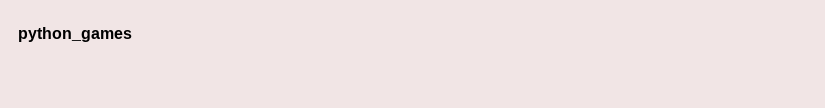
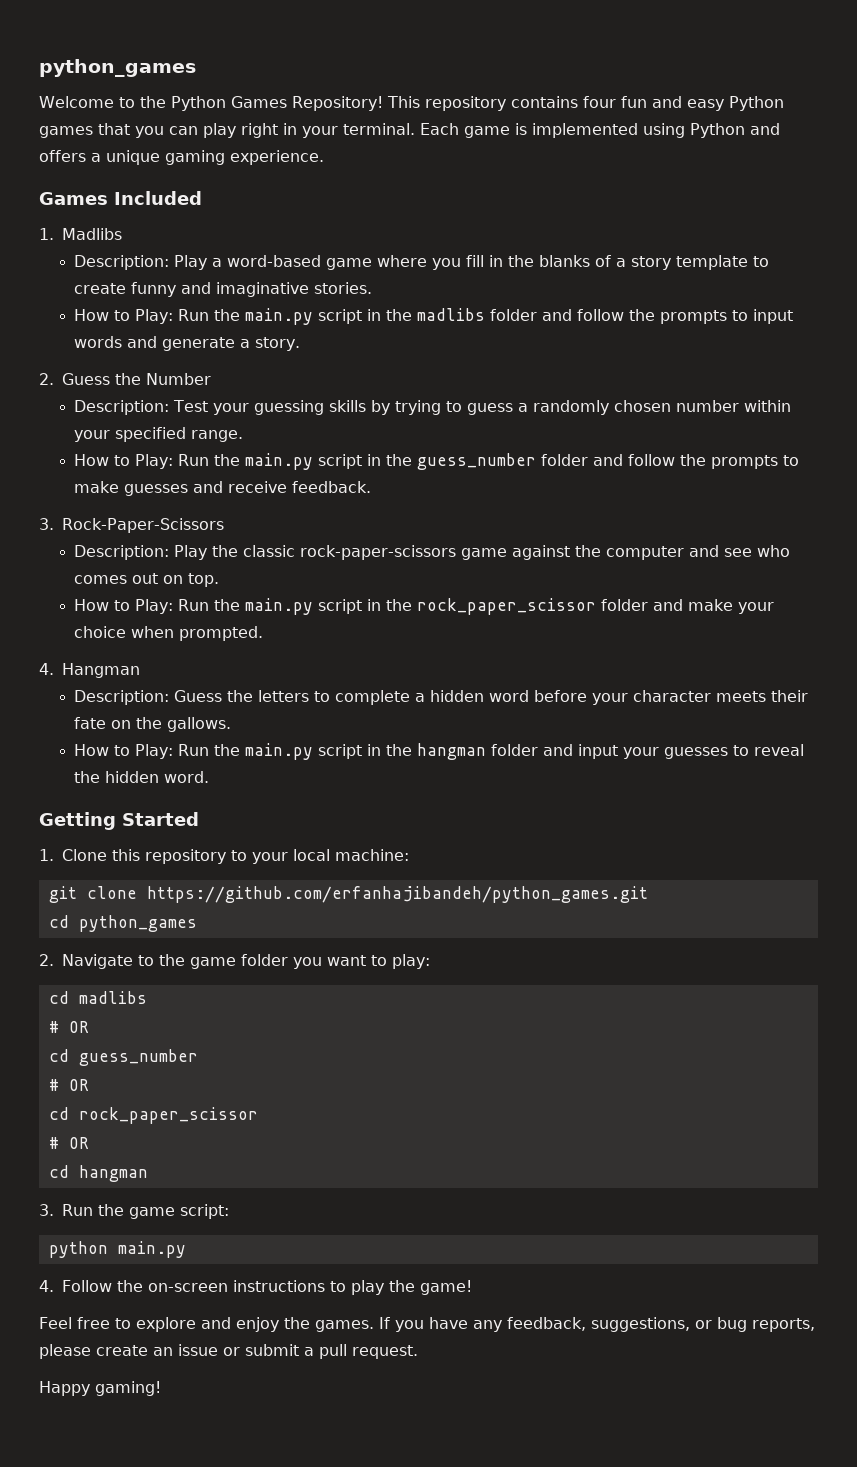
[18,27,132,42] python_games -> [39,59,196,77] [39,96,784,111] [39,123,780,138] [39,150,324,165] [39,191,202,205] [39,228,122,240] [74,255,770,270] [74,282,373,297] [74,308,794,325] [74,336,301,351] [39,373,211,385] [74,400,792,415] [74,427,244,442] [74,453,800,470] [74,481,372,496] [39,518,224,533] [74,545,791,560] [74,573,220,587] [74,598,775,615] [74,626,264,641] [39,663,140,678] [74,690,809,705] [74,717,232,732] [74,743,805,760] [74,771,210,783] [39,812,199,830] [39,849,409,864] [48,886,648,903] [48,915,197,932] [39,954,430,969] [48,991,147,1004] [48,1021,89,1033] [48,1049,198,1066] [48,1079,89,1091] [48,1107,258,1124] [48,1137,89,1149] [48,1165,148,1182] [39,1204,229,1219] [48,1241,186,1258] [39,1280,472,1295] [39,1317,815,1332] [39,1344,418,1359] [39,1381,161,1396] python_games // Welcome to the Python Games Repository! This repository contains four fun and easy Python games that you can play right in your terminal. Each game is implemented using Python and offers a unique gaming experience. // Games Included // 1. Madlibs // Description: Play a word-based game where you fill in the blanks of a story template to create funny and imaginative stories. // How to Play: Run the main.py script in the madlibs folder and follow the prompts to input words and generate a story. // 2. Guess the Number // Description: Test your guessing skills by trying to guess a randomly chosen number within your specified range. // How to Play: Run the main.py script in the guess_number folder and follow the prompts to make guesses and receive feedback. // 3. Rock-Paper-Scissors // Description: Play the classic rock-paper-scissors game against the computer and see who comes out on top. // How to Play: Run the main.py script in the rock_paper_scissor folder and make your choice when prompted. // 4. Hangman // Description: Guess the letters to complete a hidden word before your character meets their fate on the gallows. // How to Play: Run the main.py script in the hangman folder and input your guesses to reveal the hidden word. // Getting Started // 1. Clone this repository to your local machine: // git clone https://github.com/erfanhajibandeh/python_games.git // cd python_games // 2. Navigate to the game folder you want to play: // cd madlibs // # OR // cd guess_number // # OR // cd rock_paper_scissor // # OR // cd hangman // 3. Run the game script: // python main.py // 4. Follow the on-screen instructions to play the game! // Feel free to explore and enjoy the games. If you have any feedback, suggestions, or bug reports, please create an issue or submit a pull request. // Happy gaming!

